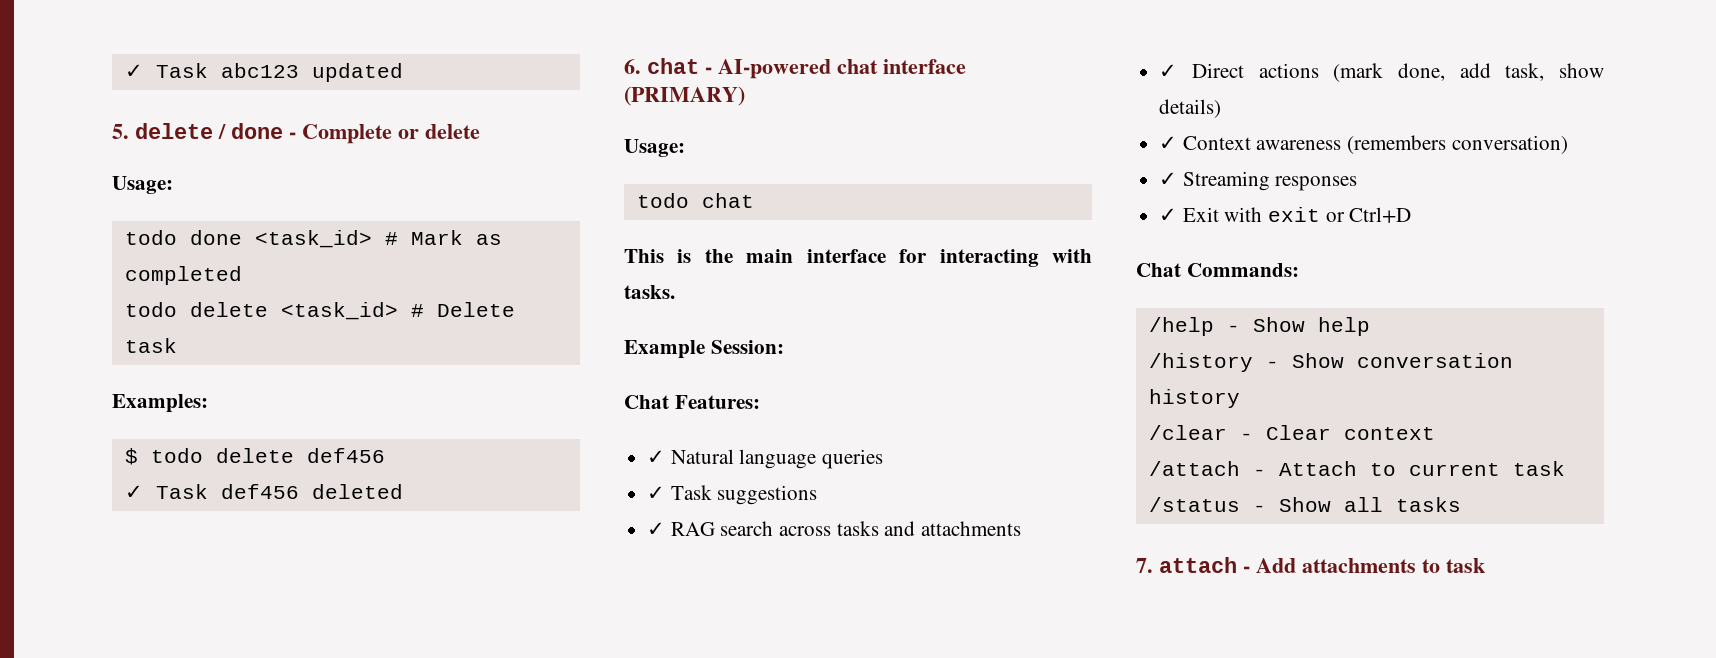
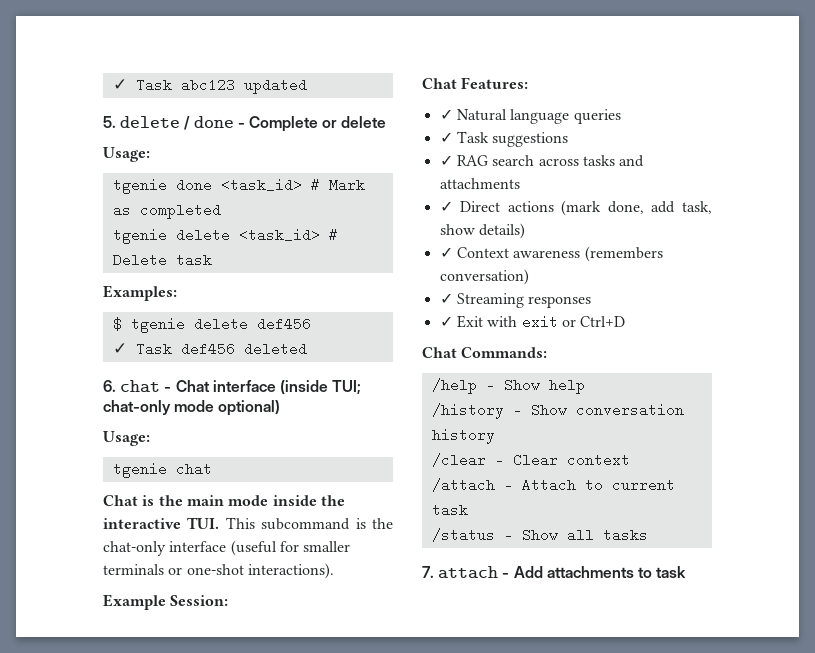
[124,230,177,245] todo -> [112,178,167,194] tgenie
[124,302,177,317] todo -> [112,228,167,244] tgenie
[150,448,203,463] todo -> [130,317,185,333] tgenie
[718,59,966,79] [624,86,745,106] [624,139,685,157] [636,193,689,208] AI-powered chat interface (PRIMARY) // Usage: // todo -> [175,380,362,395] [103,400,281,416] [103,431,150,446] [112,462,167,478] Chat interface (inside TUI; chat-only mode optional) // Usage: // tgenie
[624,249,664,263] This -> [103,495,138,506] Chat
[806,249,1092,267] [624,285,675,299] interface for interacting with tasks. -> [228,495,345,506] [103,517,393,530] [103,540,351,556] [103,563,334,579] mode inside the interactive TUI. This subcommand is the chat-only interface (useful for smaller terminals or one-shot interactions).

